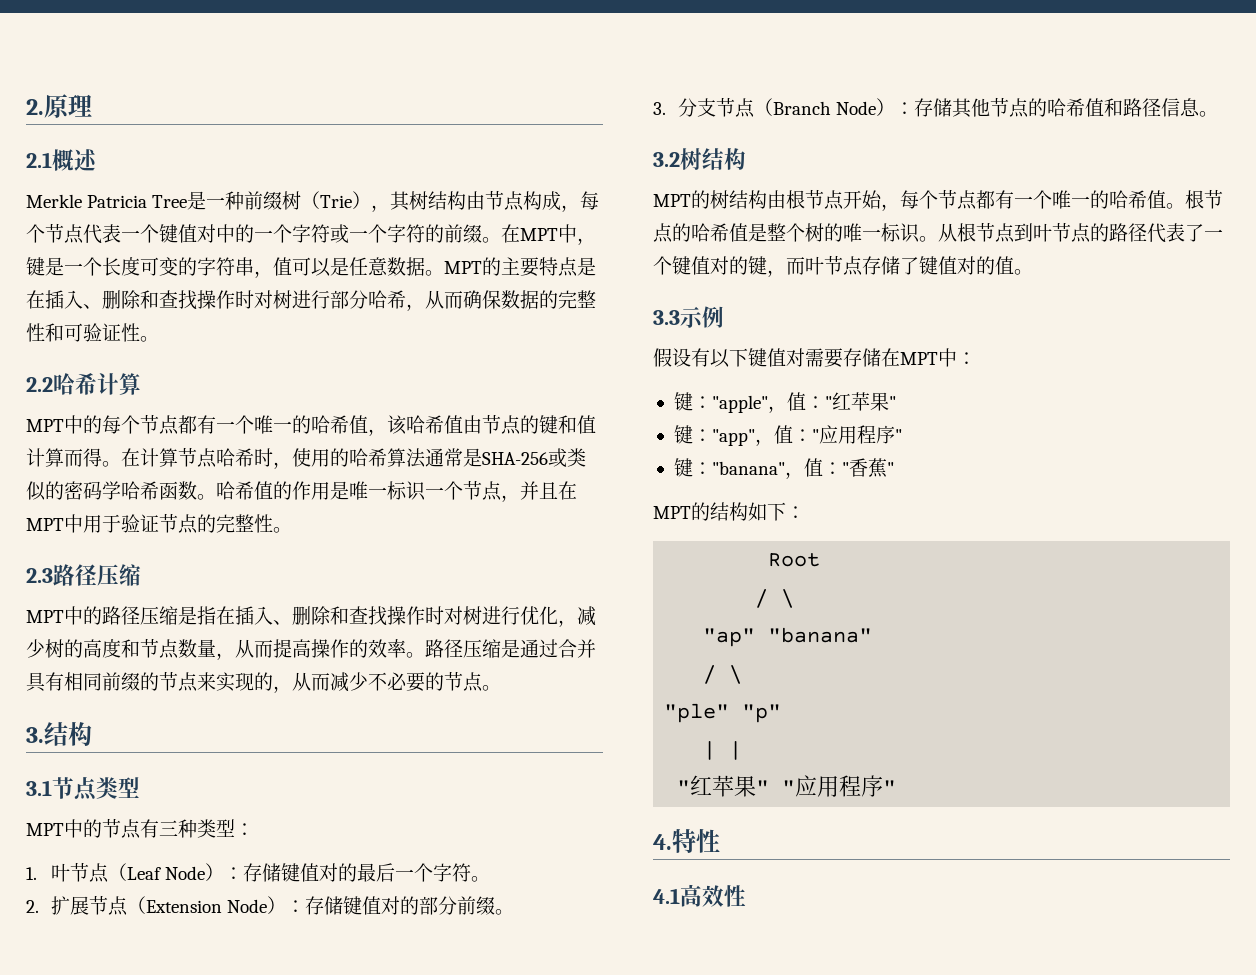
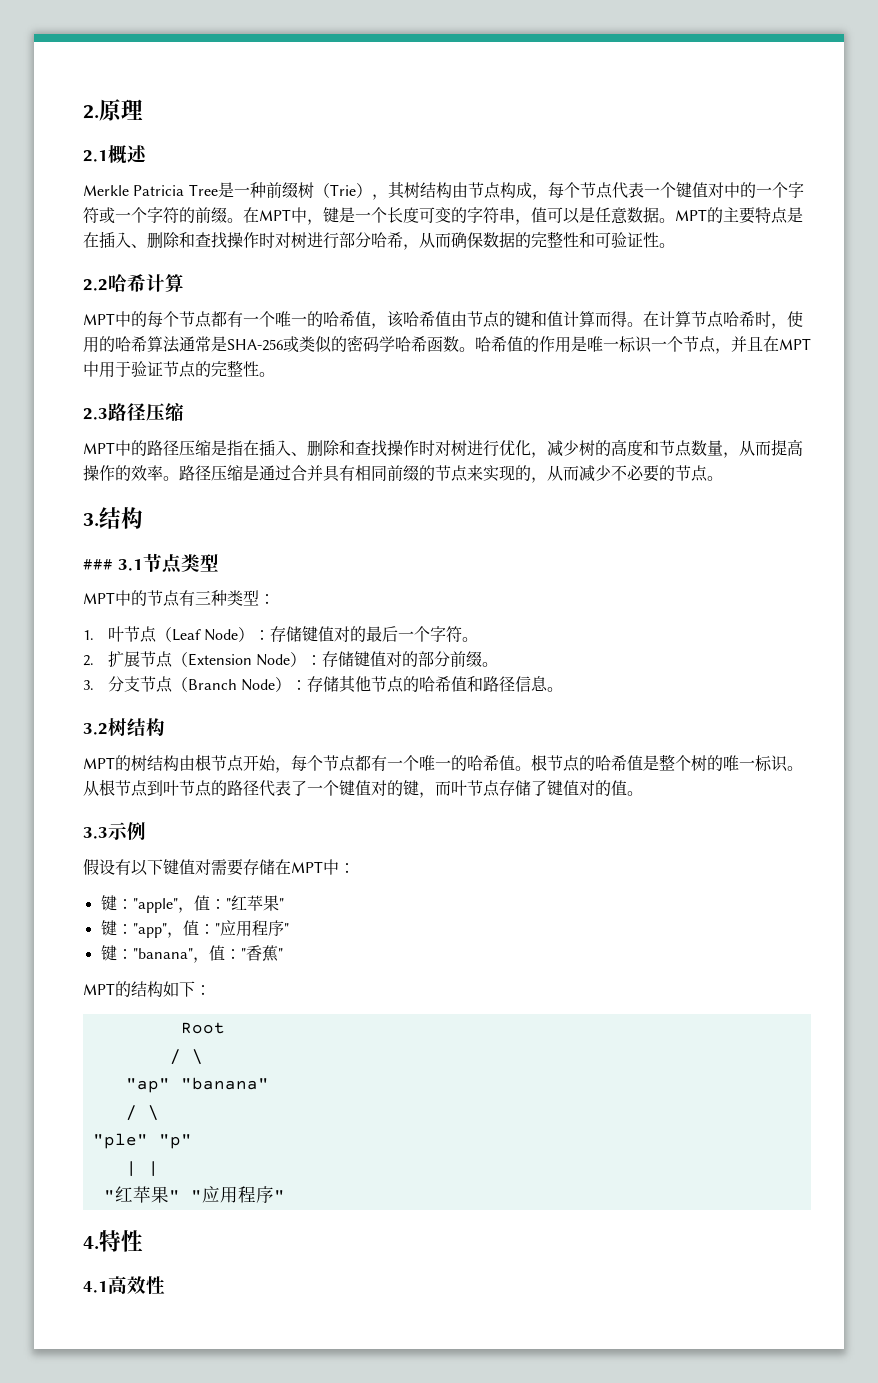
(92, 734) none -> [83,559,113,570] ###

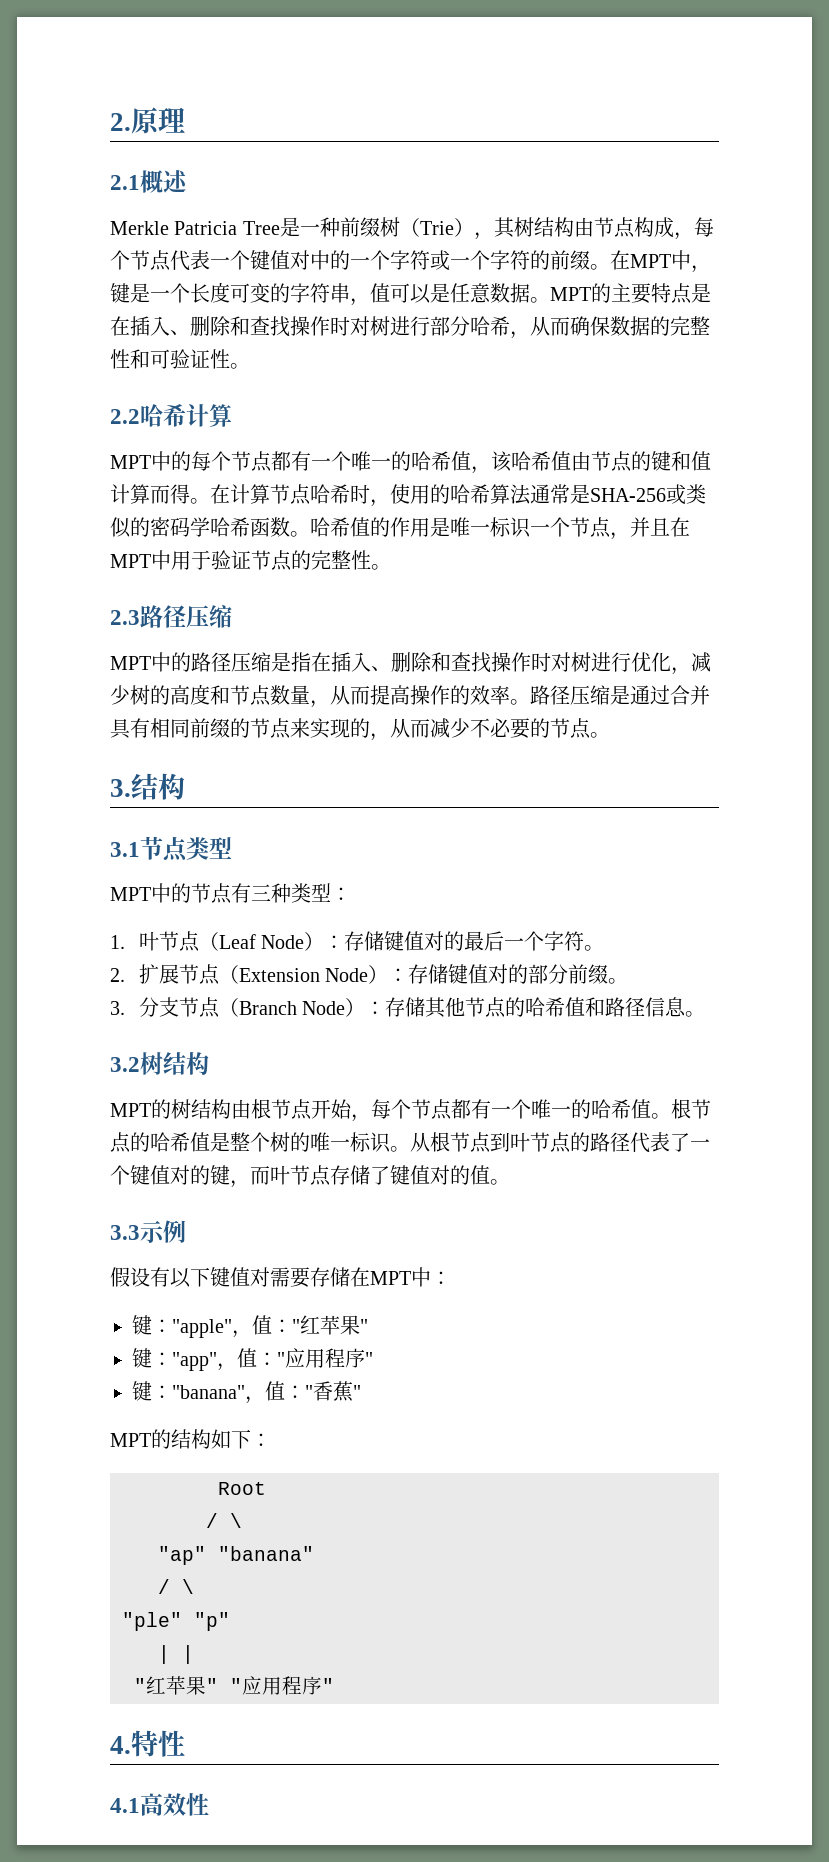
[83,559,113,570] ### -> (185, 786) none

